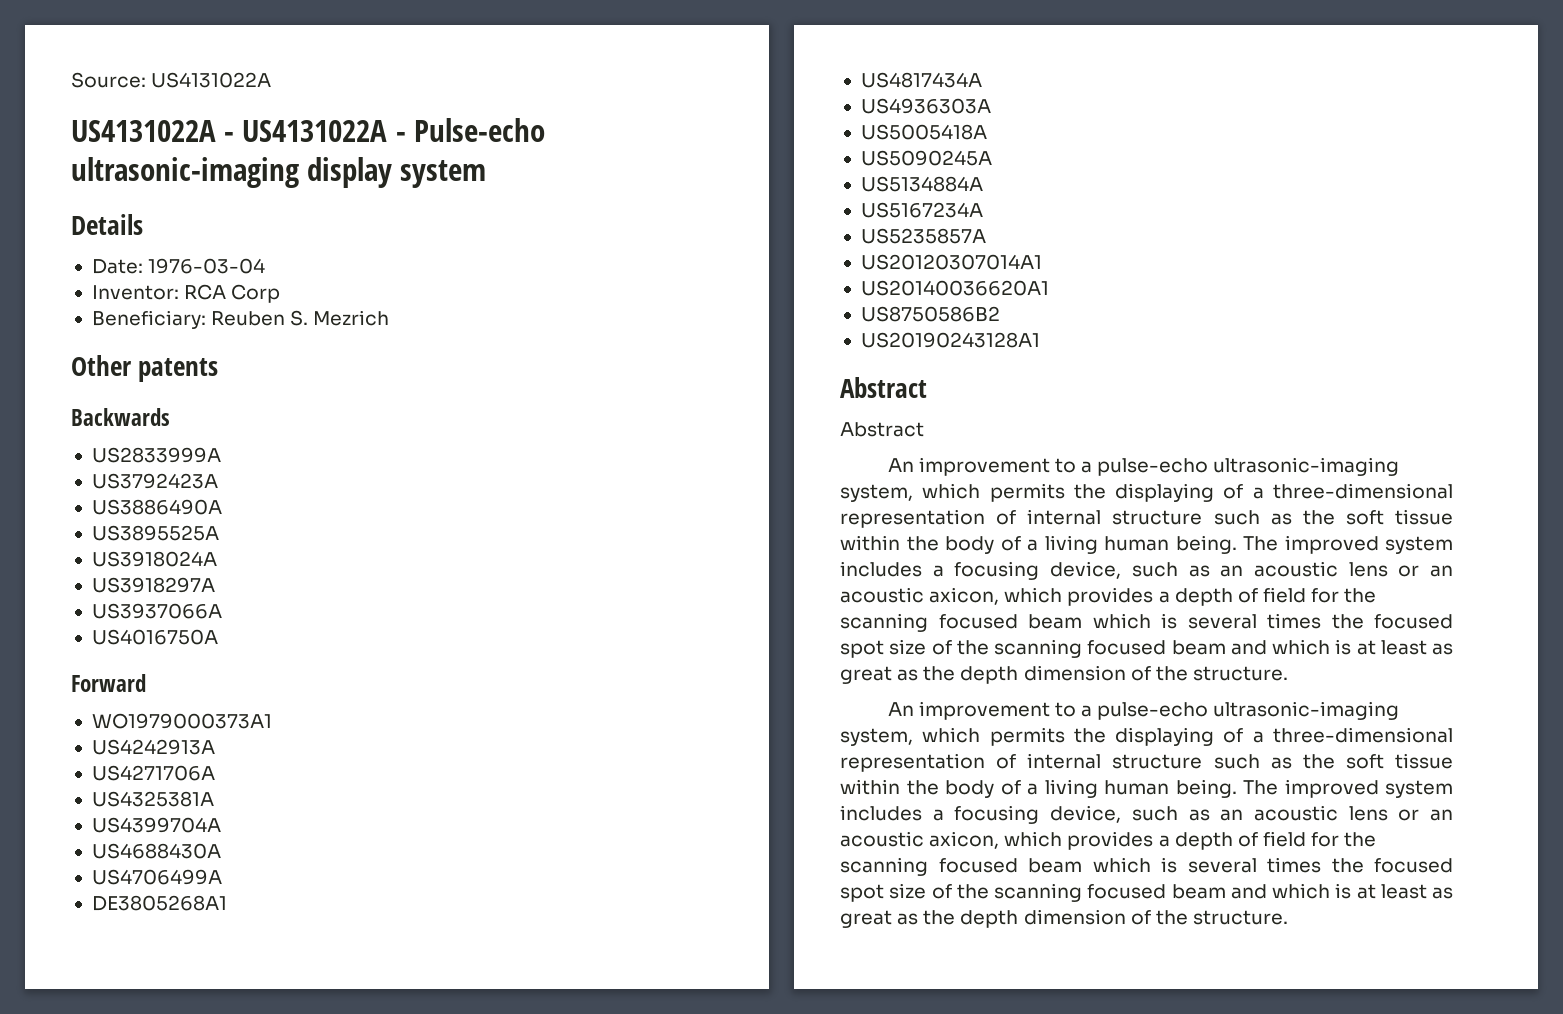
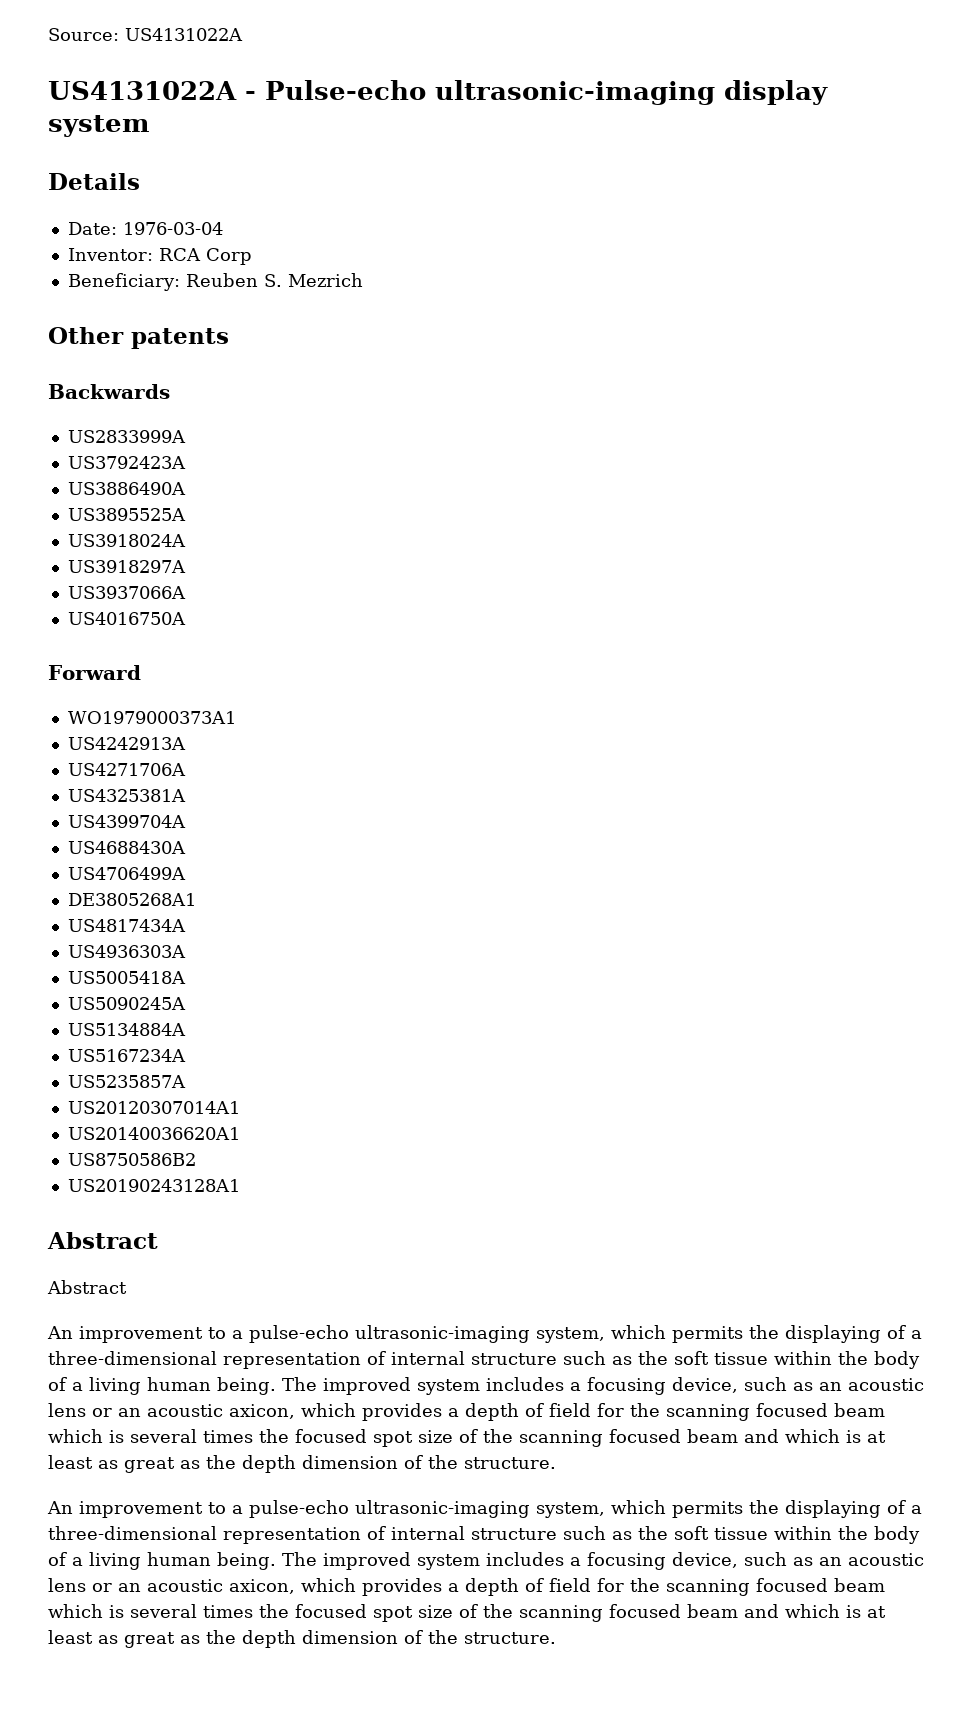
[242,120,406,142] US4131022A - -> (256, 95) none

